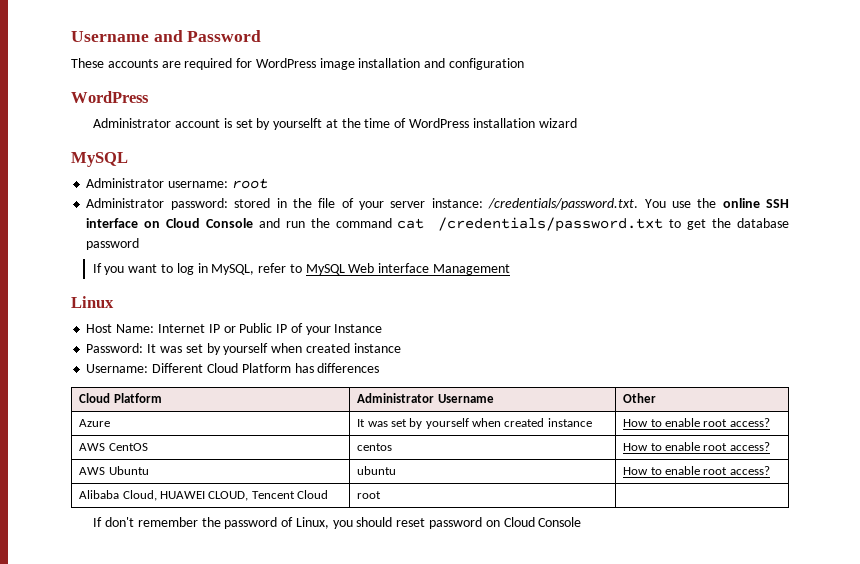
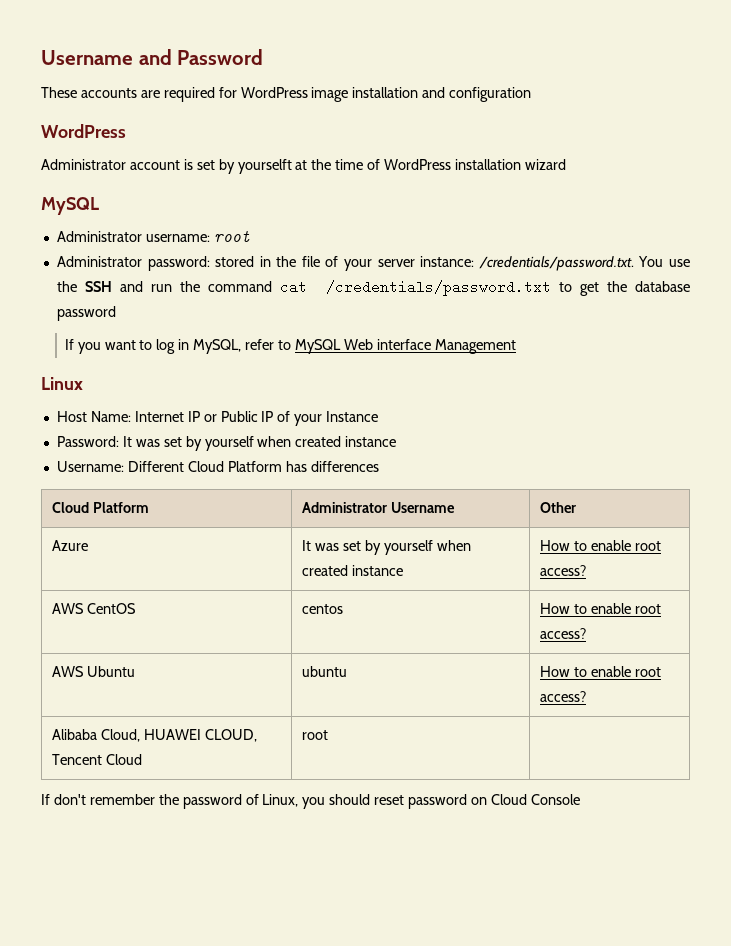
[722,198,789,208] [86,218,254,228] online SSH interface on Cloud Console -> [85,281,113,292] SSH

